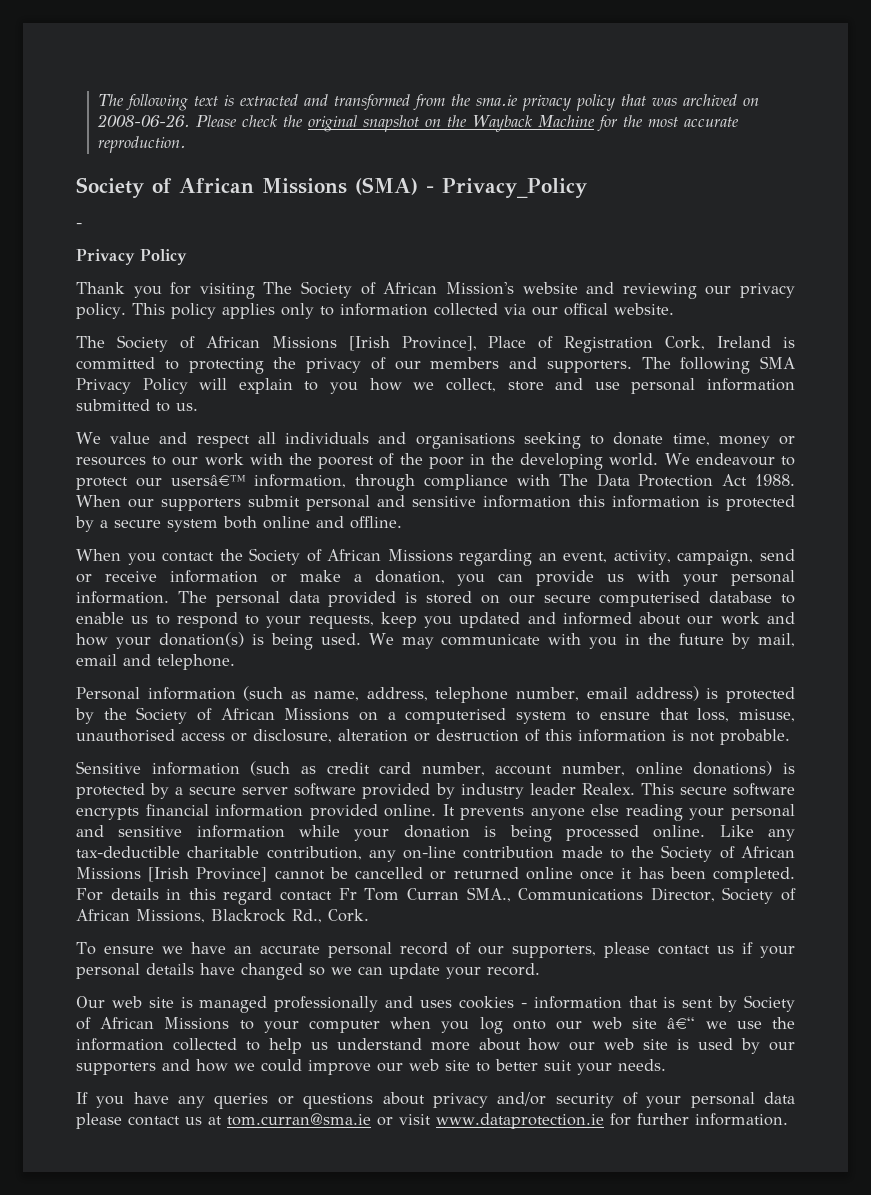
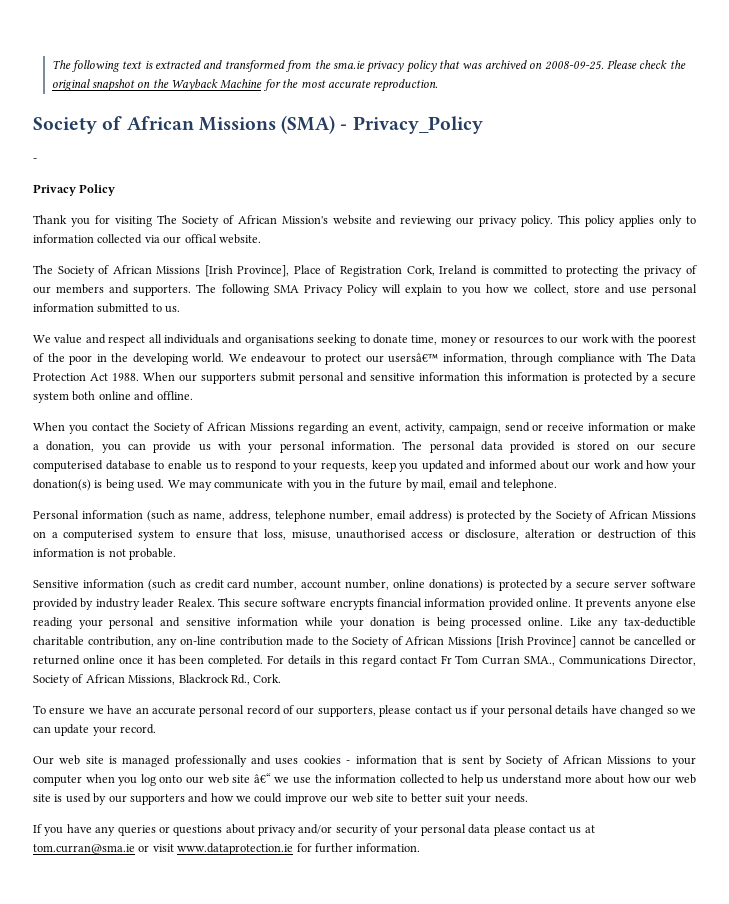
[97,114,191,127] 2008-06-26. -> [544,61,604,70] 2008-09-25.

